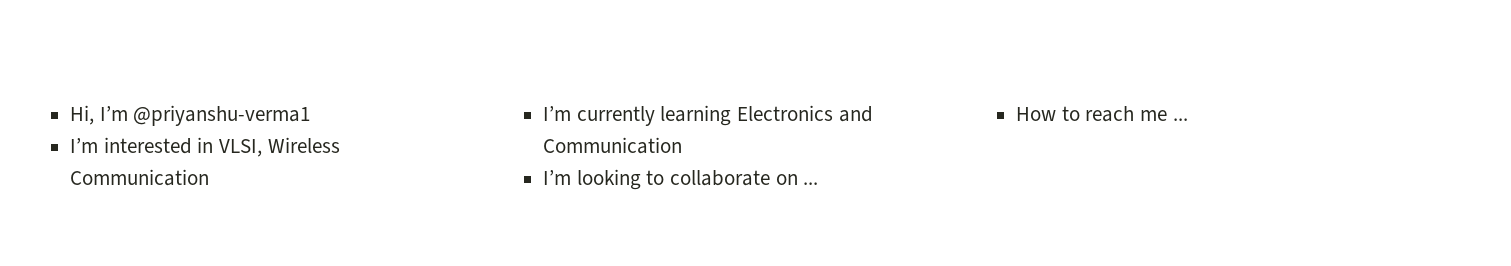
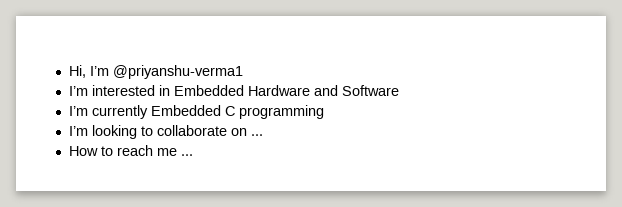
[219,137,340,157] [70,169,210,186] [543,105,873,126] [543,137,683,154] VLSI, Wireless Communication // I’m currently learning Electronics and Communication -> [173,85,399,96] [68,105,324,119] Embedded Hardware and Software // I’m currently Embedded C programming

